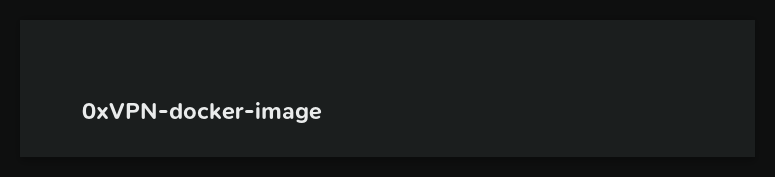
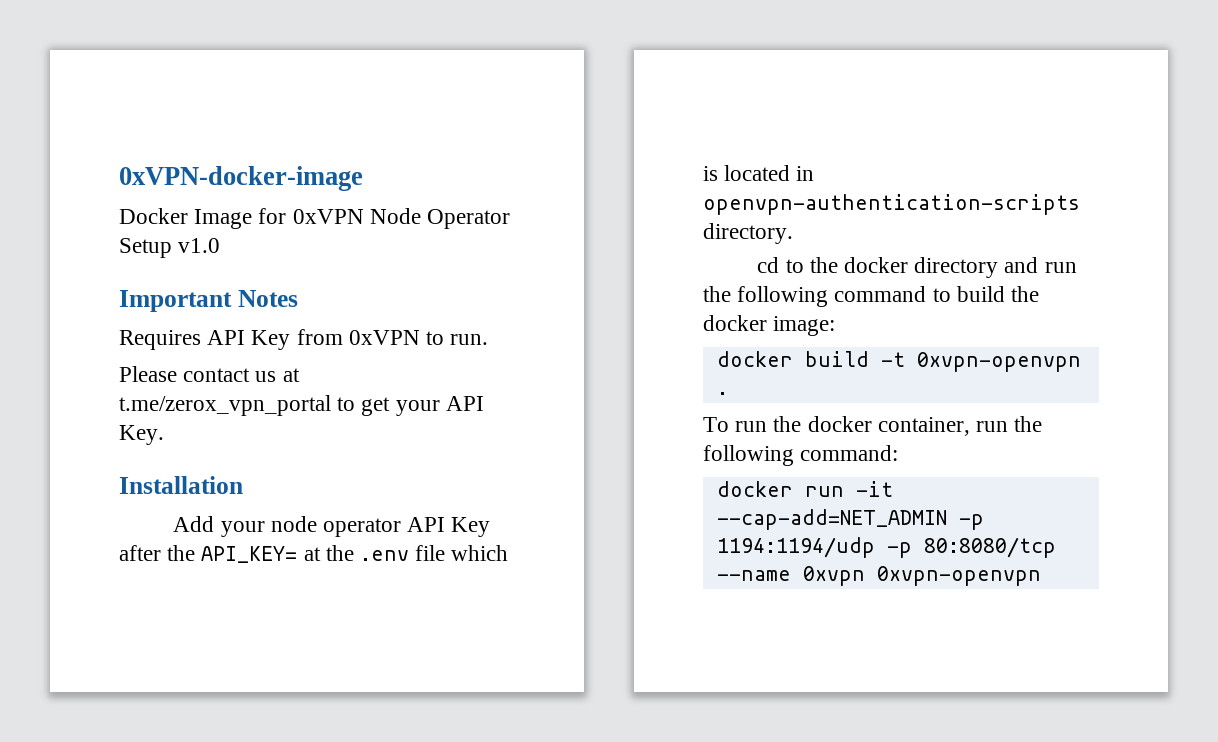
(322, 112) none -> [119,208,511,229] [119,238,221,258] [119,290,298,312] [119,329,489,350] [119,366,300,382] [119,395,484,416] [119,425,164,445] [119,476,243,494] [173,516,491,537] [119,545,509,563] [703,165,815,181] [703,194,1080,215] [703,223,793,244] [757,257,1077,278] [703,286,1040,307] [703,315,836,336] [716,351,1081,372] [716,392,728,395] [703,416,1043,436] [703,445,899,466] [716,481,893,497] [716,509,984,530] [716,537,1056,558] [716,566,1041,586] // Docker Image for 0xVPN Node Operator Setup v1.0 // Important Notes // Requires API Key from 0xVPN to run. // Please contact us at t.me/zerox_vpn_portal to get your API Key. // Installation // Add your node operator API Key after the API_KEY= at the .env file which is located in openvpn-authentication-scripts directory. // cd to the docker directory and run the following command to build the docker image: // docker build -t 0xvpn-openvpn . // To run the docker container, run the following command: // docker run -it --cap-add=NET_ADMIN -p 1194:1194/udp -p 80:8080/tcp --name 0xvpn 0xvpn-openvpn

